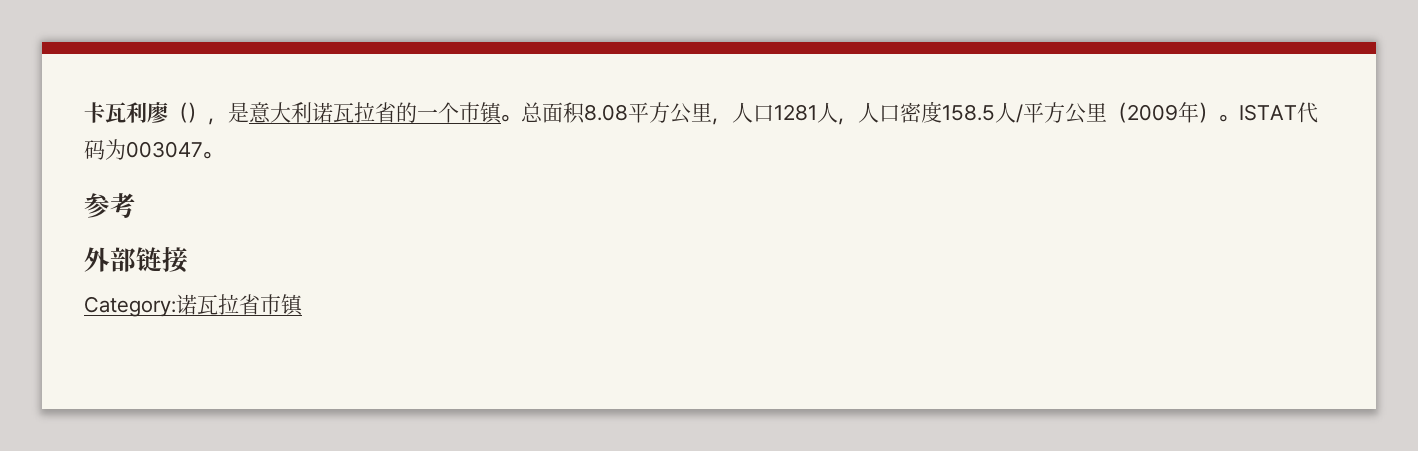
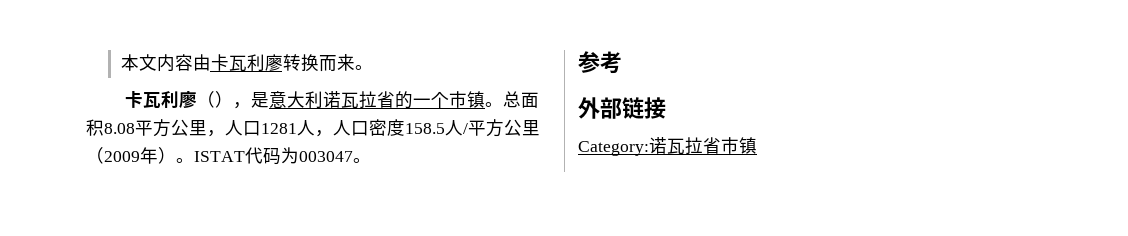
(84, 112) none -> [120,54,373,72] 本文内容由卡瓦利廖转换而来。 //

